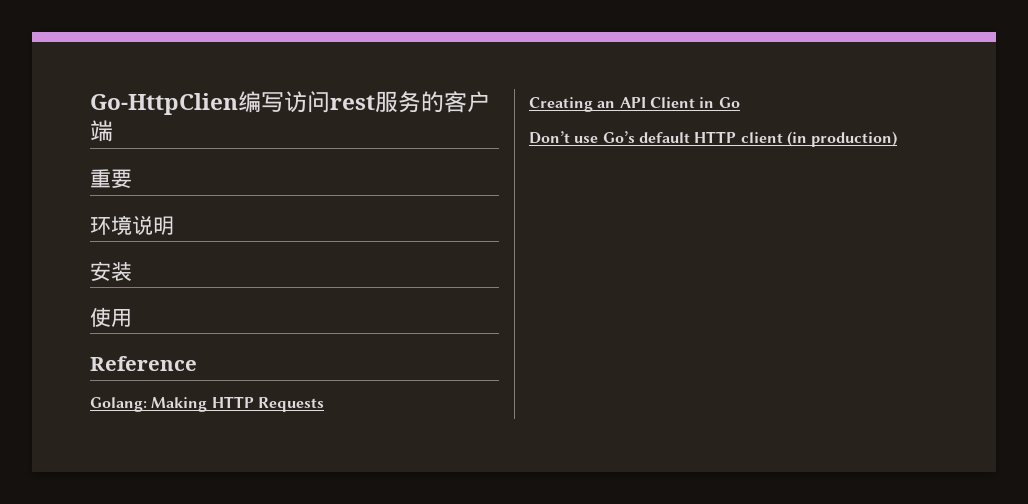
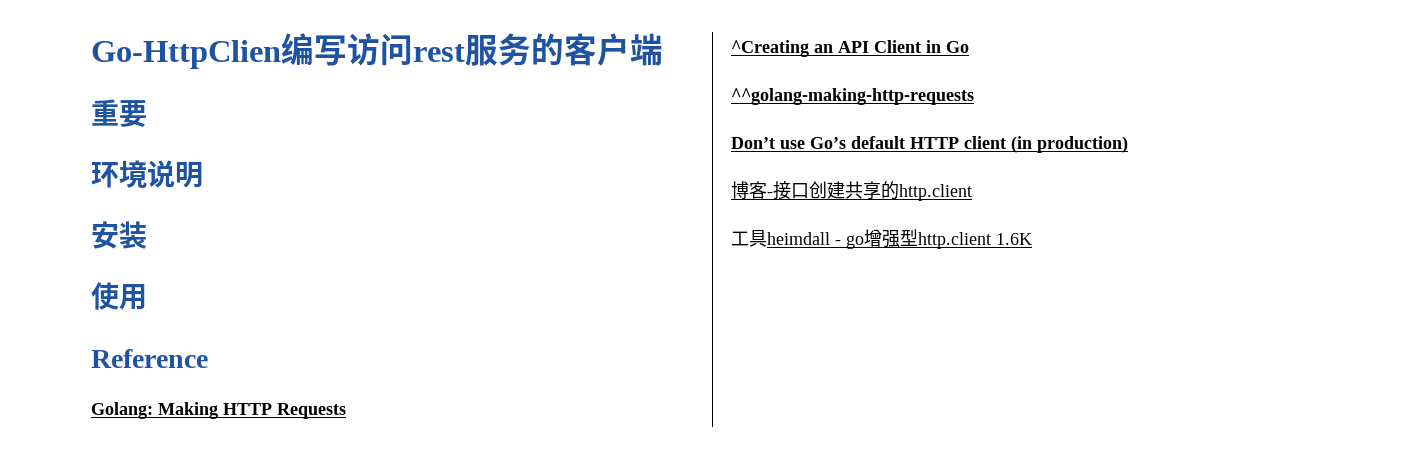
[529,97,593,112] Creating -> [731,40,809,57] ^Creating
(740, 102) none -> [731,88,974,105] // ^^golang-making-http-requests
(898, 139) none -> [731,181,972,201] [731,229,1032,249] // 博客-接口创建共享的http.client // 工具heimdall - go增强型http.client 1.6K

